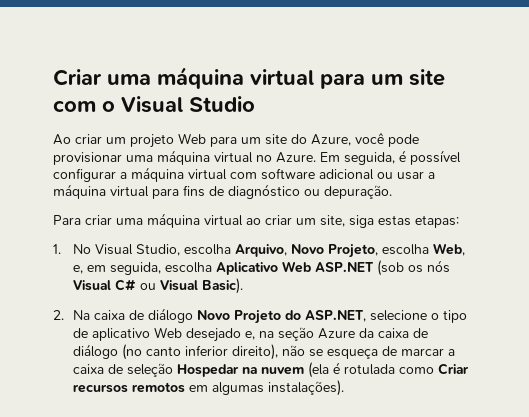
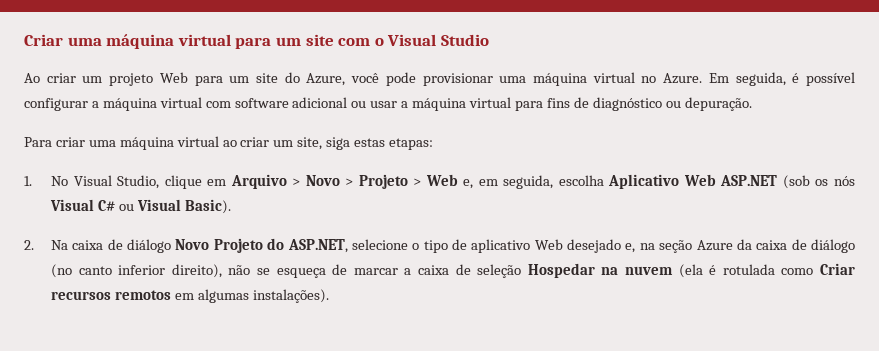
[184,243,466,258] escolha Arquivo, Novo Projeto, escolha Web, -> [164,174,458,189] clique em Arquivo > Novo > Projeto > Web

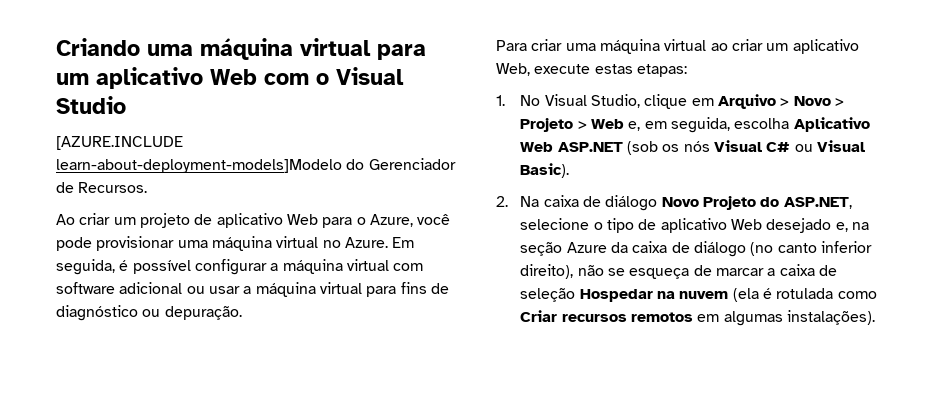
[24,34,63,46] Criar -> [56,38,140,56] Criando
[305,34,334,46] site -> [96,67,257,89] aplicativo Web
(489, 40) none -> [56,136,183,150] [56,158,456,173] [56,182,148,193] // [AZURE.INCLUDE learn-about-deployment-models]Modelo do Gerenciador de Recursos.
[159,72,300,86] Web para um site do -> [194,213,366,228] de aplicativo Web para o
[297,137,351,150] site, siga -> [792,39,859,54] [496,63,591,76] aplicativo Web, execute

